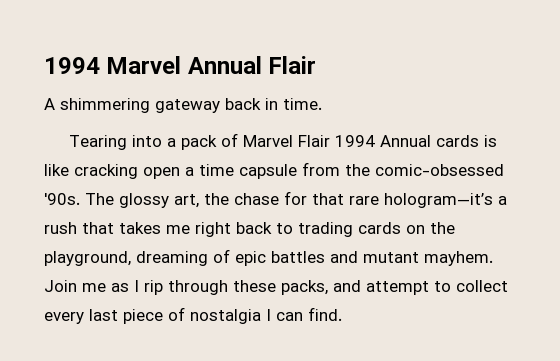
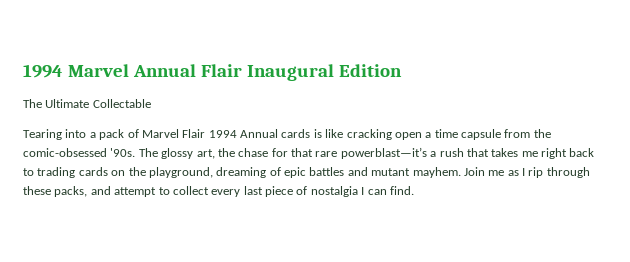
[44,98,322,113] // A shimmering gateway back in time. -> [246,64,402,81] [23,99,151,108] Inaugural Edition // The Ultimate Collectable
[384,193,493,208] hologram—it’s -> [340,147,427,159] powerblast—it’s

